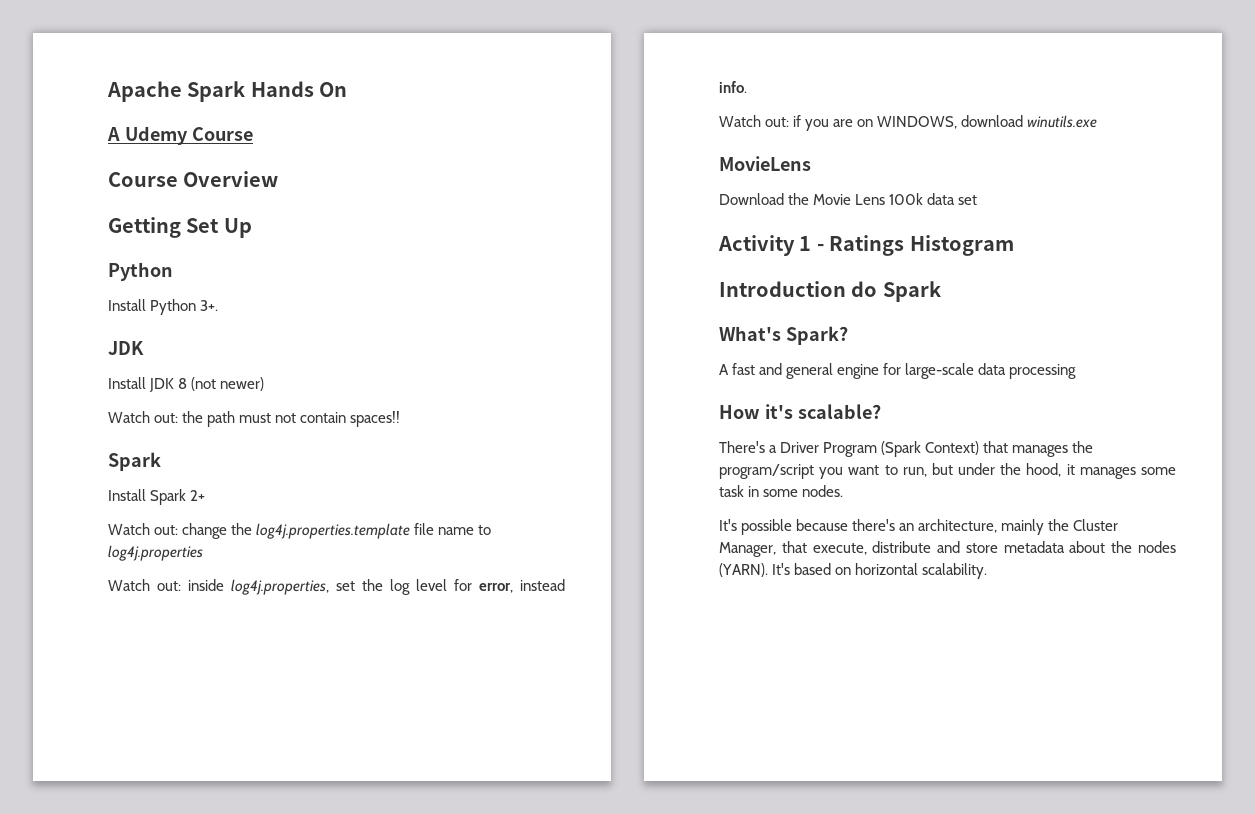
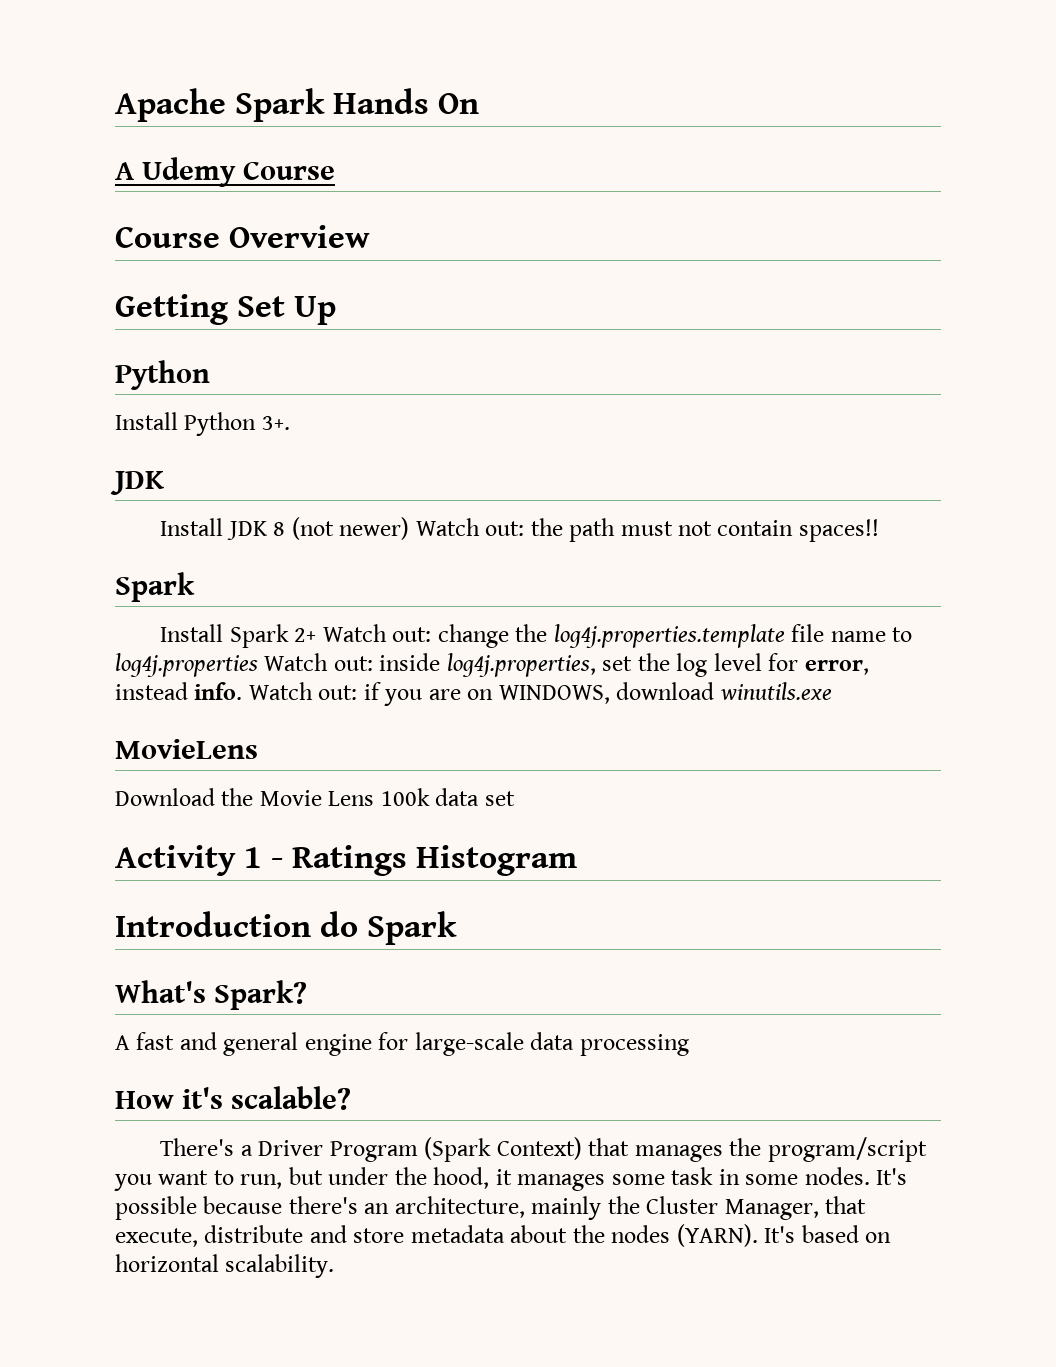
(265, 384) // -> (410, 528) none
(206, 495) // -> (317, 635) none
(203, 553) // -> (258, 665) none
(747, 87) // -> (243, 691) none
(844, 491) // -> (870, 1176) none

